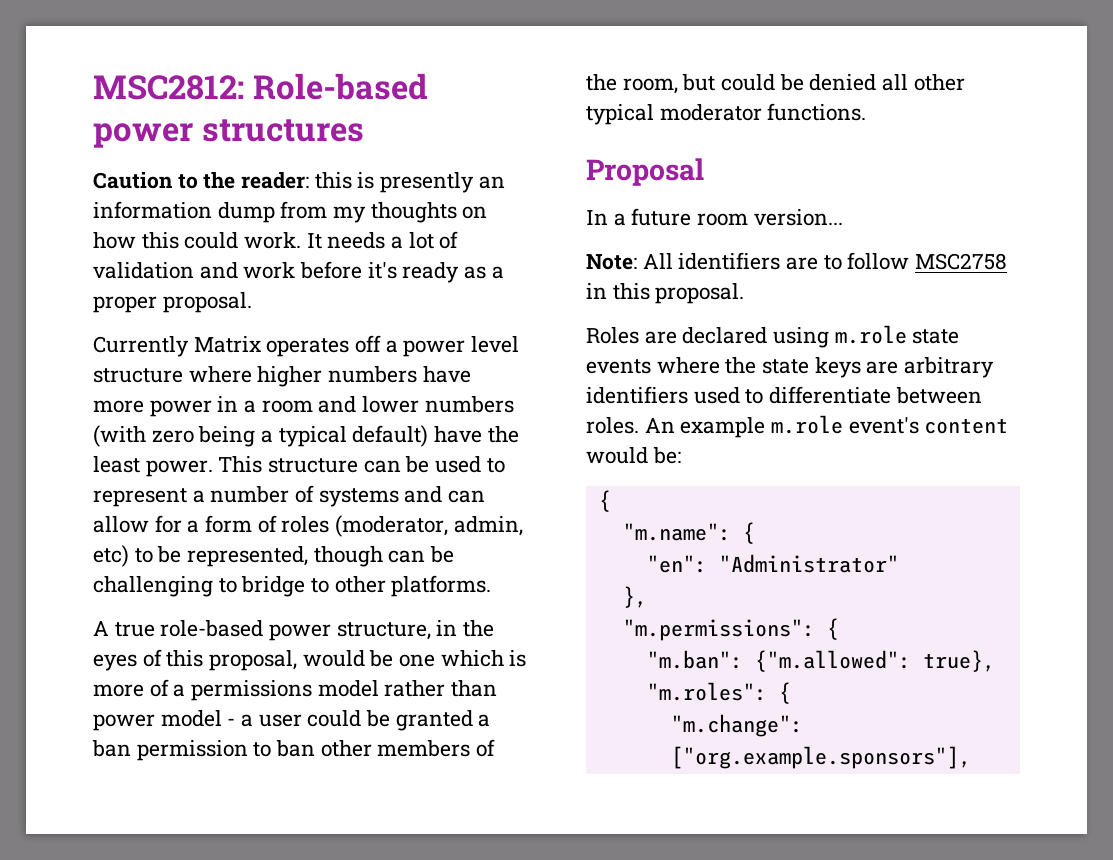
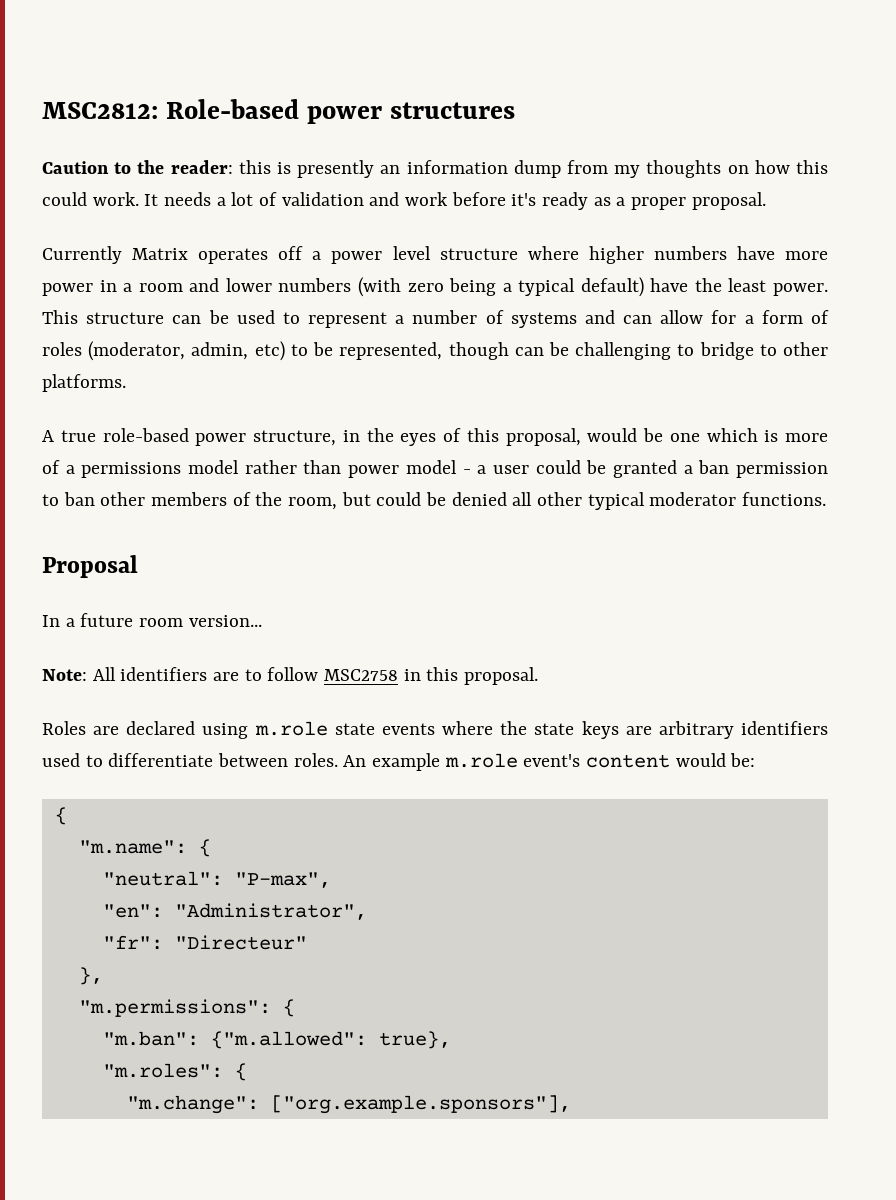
(755, 533) none -> [102,871,331,888] // "neutral": "P-max",
[718,554,899,573] "Administrator" -> [174,903,367,920] [102,935,307,950] "Administrator", // "fr": "Directeur"

